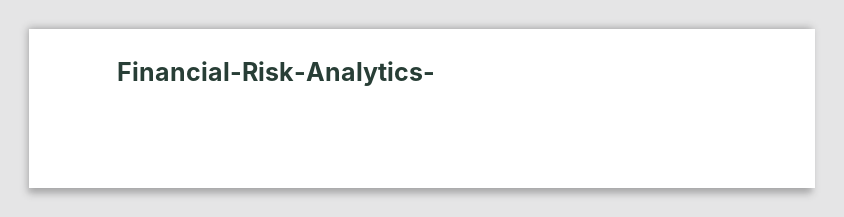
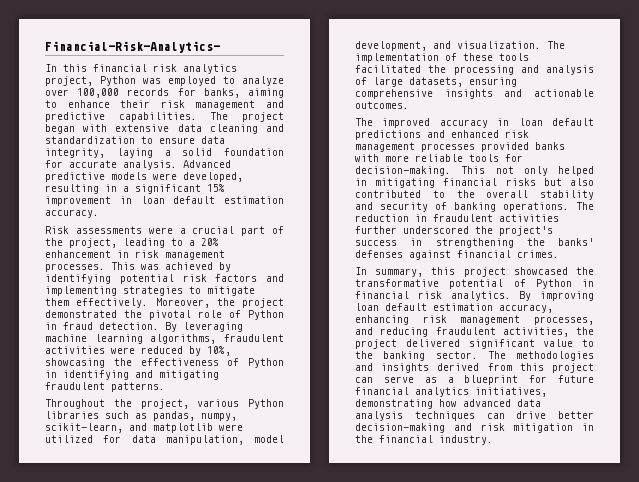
(435, 73) none -> [45,64,237,74] [45,76,284,86] [45,88,284,98] [45,100,284,110] [45,112,284,122] [45,124,284,134] [45,136,225,144] [45,148,284,158] [45,160,231,170] [45,172,243,182] [45,184,225,194] [45,196,284,206] [45,209,99,218] [45,226,284,236] [45,238,219,248] [45,250,225,260] [45,262,231,272] [45,274,284,284] [45,286,255,296] [45,298,284,308] [45,310,284,320] [45,322,243,332] [45,334,284,344] [45,346,231,356] [45,358,284,368] [45,370,219,380] [45,382,165,392] [45,399,284,409] [45,411,237,421] [45,423,243,433] [45,435,284,445] [355,41,565,51] [355,53,529,63] [355,65,594,75] [355,77,517,87] [355,89,594,99] [355,101,409,109] [355,118,594,128] [355,130,529,140] [355,142,565,152] [355,154,523,162] [355,166,594,176] [355,178,594,188] [355,190,594,200] [355,202,594,212] [355,214,559,222] [355,226,553,236] [355,238,594,248] [355,250,559,260] [355,267,594,277] [355,279,594,289] [355,291,594,301] [355,303,553,313] [355,315,594,325] [355,327,594,337] [355,339,594,349] [355,351,594,361] [355,363,594,373] [355,375,594,385] [355,387,547,397] [355,399,541,409] [355,411,594,421] [355,423,594,433] [355,435,493,445] // In this financial risk analytics project, Python was employed to analyze over 100,000 records for banks, aiming to enhance their risk management and predictive capabilities. The project began with extensive data cleaning and standardization to ensure data integrity, laying a solid foundation for accurate analysis. Advanced predictive models were developed, resulting in a significant 15% improvement in loan default estimation accuracy. // Risk assessments were a crucial part of the project, leading to a 20% enhancement in risk management processes. This was achieved by identifying potential risk factors and implementing strategies to mitigate them effectively. Moreover, the project demonstrated the pivotal role of Python in fraud detection. By leveraging machine learning algorithms, fraudulent activities were reduced by 10%, showcasing the effectiveness of Python in identifying and mitigating fraudulent patterns. // Throughout the project, various Python libraries such as pandas, numpy, scikit-learn, and matplotlib were utilized for data manipulation, model development, and visualization. The implementation of these tools facilitated the processing and analysis of large datasets, ensuring comprehensive insights and actionable outcomes. // The improved accuracy in loan default predictions and enhanced risk management processes provided banks with more reliable tools for decision-making. This not only helped in mitigating financial risks but also contributed to the overall stability and security of banking operations. The reduction in fraudulent activities further underscored the project's success in strengthening the banks' defenses against financial crimes. // In summary, this project showcased the transformative potential of Python in financial risk analytics. By improving loan default estimation accuracy, enhancing risk management processes, and reducing fraudulent activities, the project delivered significant value to the banking sector. The methodologies and insights derived from this project can serve as a blueprint for future financial analytics initiatives, demonstrating how advanced data analysis techniques can drive better decision-making and risk mitigation in the financial industry.

